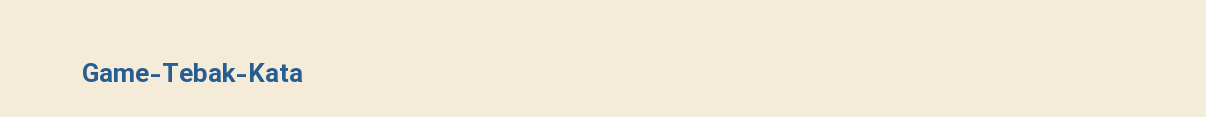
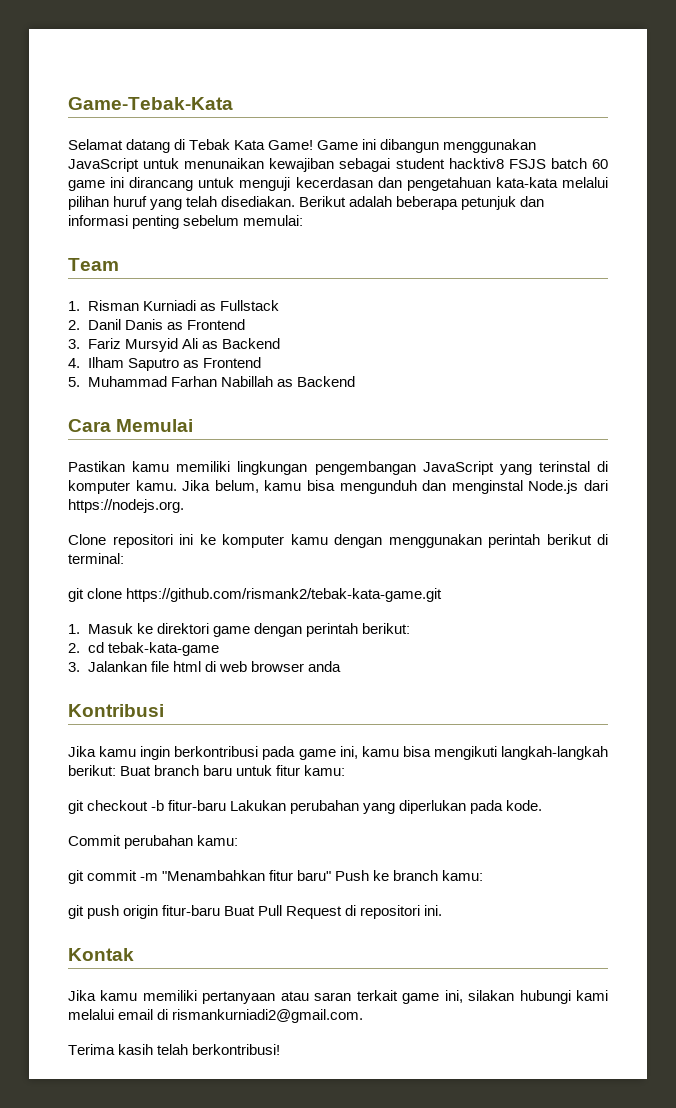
(303, 72) none -> [68,139,537,153] [68,158,609,172] [68,177,609,191] [68,196,545,210] [68,215,304,229] [68,258,119,271] [68,300,279,311] [68,319,245,330] [68,338,280,352] [68,357,261,371] [68,376,355,387] [68,419,194,432] [68,461,608,475] [68,480,609,494] [68,499,184,513] [68,534,608,548] [68,553,124,564] [68,588,443,602] [68,623,410,637] [68,642,219,656] [68,661,341,672] [68,704,164,717] [68,746,609,760] [68,765,346,776] [68,800,543,814] [68,835,239,849] [68,870,484,884] [68,905,443,919] [68,948,134,961] [68,990,608,1004] [68,1009,364,1023] [68,1044,281,1055] // Selamat datang di Tebak Kata Game! Game ini dibangun menggunakan JavaScript untuk menunaikan kewajiban sebagai student hacktiv8 FSJS batch 60 game ini dirancang untuk menguji kecerdasan dan pengetahuan kata-kata melalui pilihan huruf yang telah disediakan. Berikut adalah beberapa petunjuk dan informasi penting sebelum memulai: // Team // 1. Risman Kurniadi as Fullstack // 2. Danil Danis as Frontend // 3. Fariz Mursyid Ali as Backend // 4. Ilham Saputro as Frontend // 5. Muhammad Farhan Nabillah as Backend // Cara Memulai // Pastikan kamu memiliki lingkungan pengembangan JavaScript yang terinstal di komputer kamu. Jika belum, kamu bisa mengunduh dan menginstal Node.js dari https://nodejs.org. // Clone repositori ini ke komputer kamu dengan menggunakan perintah berikut di terminal: // git clone https://github.com/rismank2/tebak-kata-game.git // 1. Masuk ke direktori game dengan perintah berikut: // 2. cd tebak-kata-game // 3. Jalankan file html di web browser anda // Kontribusi // Jika kamu ingin berkontribusi pada game ini, kamu bisa mengikuti langkah-langkah berikut: Buat branch baru untuk fitur kamu: // git checkout -b fitur-baru Lakukan perubahan yang diperlukan pada kode. // Commit perubahan kamu: // git commit -m "Menambahkan fitur baru" Push ke branch kamu: // git push origin fitur-baru Buat Pull Request di repositori ini. // Kontak // Jika kamu memiliki pertanyaan atau saran terkait game ini, silakan hubungi kami melalui email di rismankurniadi2@gmail.com. // Terima kasih telah berkontribusi!

